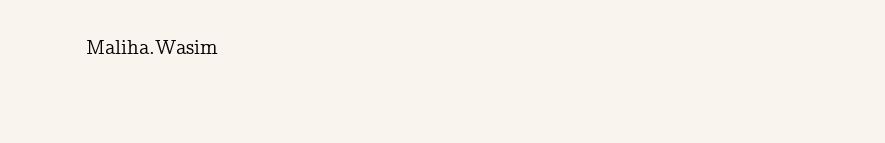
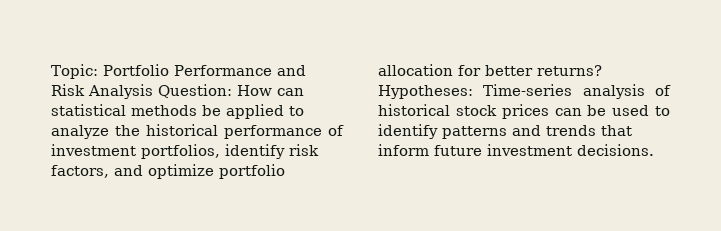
[86,40,218,54] Maliha.Wasim -> [51,64,306,79] [51,84,304,99] [51,104,304,119] [51,124,344,139] [51,144,319,159] [51,164,285,179] [378,64,602,76] [378,84,671,99] [378,104,670,119] [378,124,632,139] [378,144,654,156] Topic: Portfolio Performance and Risk Analysis Question: How can statistical methods be applied to analyze the historical performance of investment portfolios, identify risk factors, and optimize portfolio allocation for better returns? Hypotheses: Time-series analysis of historical stock prices can be used to identify patterns and trends that inform future investment decisions.

